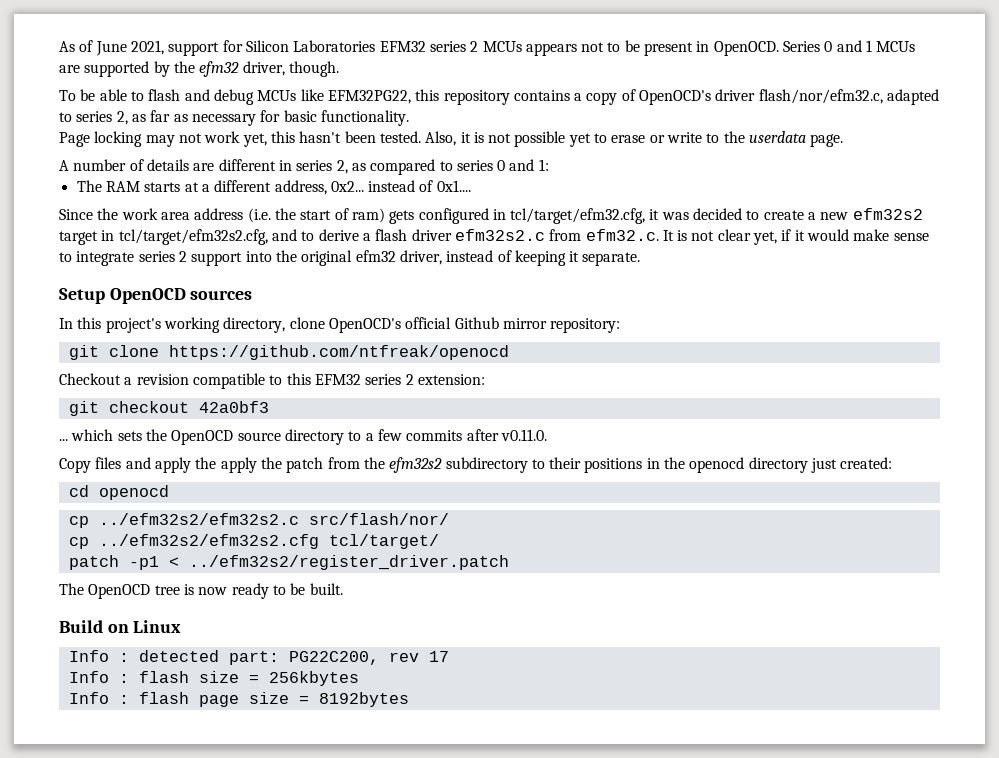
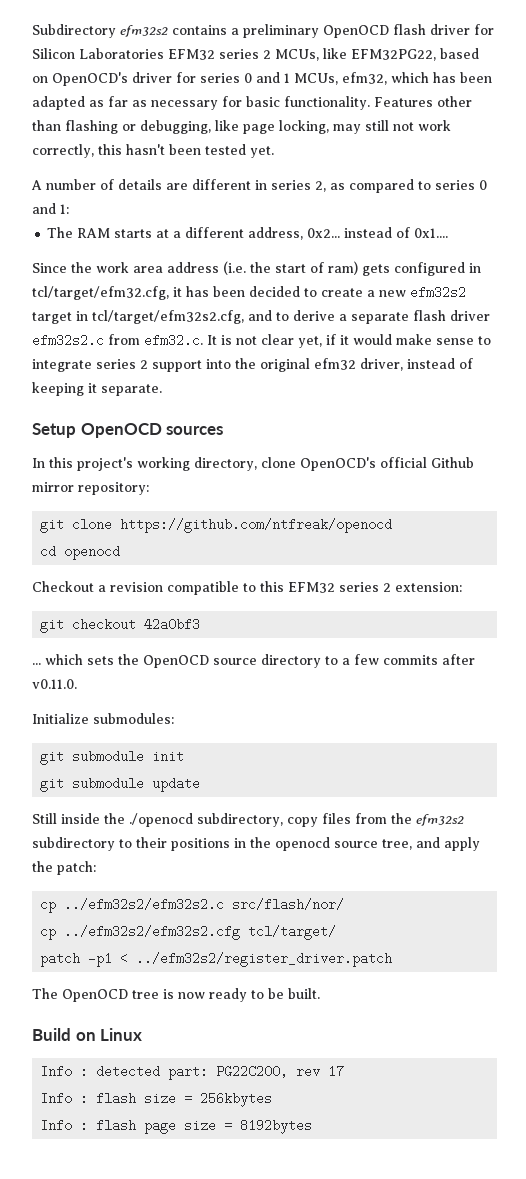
[59,40,220,56] As of June 2021, support -> [32,24,470,38] Subdirectory efm32s2 contains a preliminary OpenOCD flash driver
[482,40,916,56] [59,61,339,77] [59,89,940,105] [59,111,128,125] MCUs appears not to be present in OpenOCD. Series 0 and 1 MCUs are supported by the efm32 driver, though. // To be able to flash and debug MCUs like EFM32PG22, this repository contains a copy of OpenOCD's driver flash/nor/efm32.c, adapted to series 2, -> [275,48,479,61] [32,72,492,86] [32,96,85,110] MCUs, like EFM32PG22, based on OpenOCD's driver for series 0 and 1 MCUs, efm32, which has been adapted
[59,131,175,147] // Page locking may -> [374,96,472,107] [32,120,389,134] Features other than flashing or debugging, like page locking, may still
[242,133,267,147] yet, -> [32,144,94,158] correctly,
[379,131,844,147] tested. Also, it is not possible yet to erase or write to the userdata page. -> [205,144,274,158] tested yet.
[661,212,689,220] was -> [186,286,245,297] has been
(371, 237) none -> [351,312,409,324] separate
(509, 352) none -> [40,545,121,560] // cd openocd
[59,457,324,473] Copy files and apply the apply the patch -> [32,713,174,724] [40,750,185,765] [40,777,201,792] [32,813,351,827] Initialize submodules: // git submodule init // git submodule update // Still inside the ./openocd subdirectory, copy files
[748,457,893,473] [68,485,169,500] directory just created: // cd openocd -> [334,837,480,851] [32,861,96,875] source tree, and apply the patch:

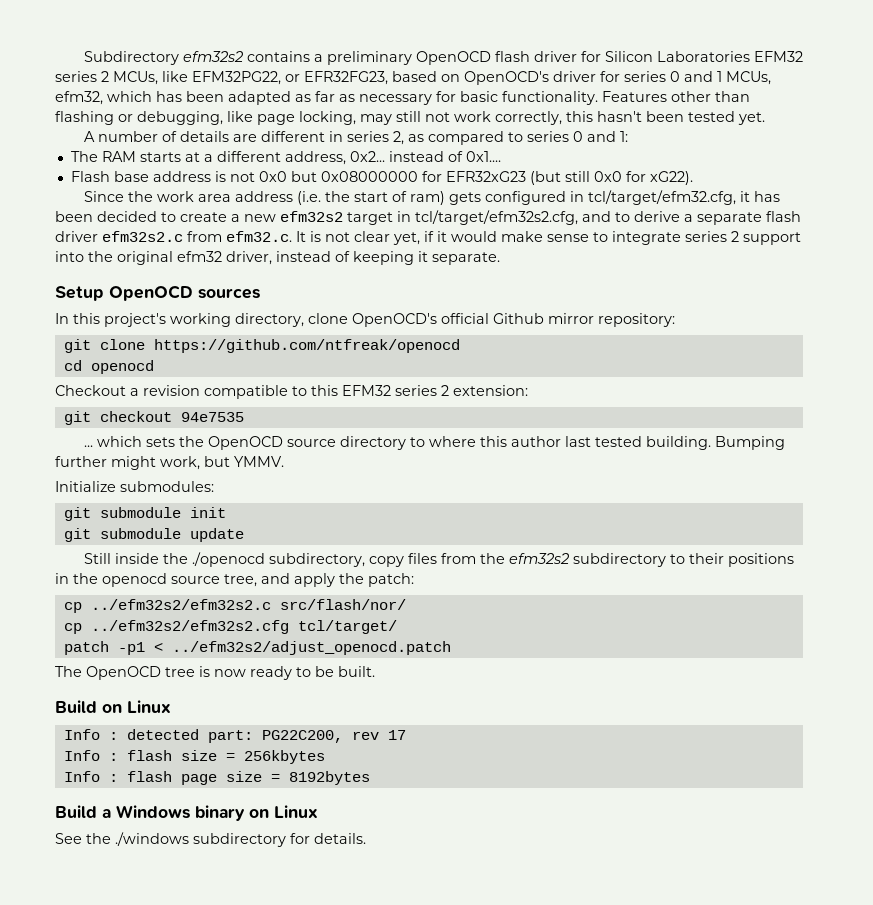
(436, 55) none -> [285,71,388,85] or EFR32FG23,
(449, 233) none -> [70,171,693,185] // Flash base address is not 0x0 but 0x08000000 for EFR32xG23 (but still 0x0 for xG22).
[144,618,201,631] 42a0bf3 -> [180,412,244,422] 94e7535
[342,654,475,665] [32,679,77,689] a few commits after v0.11.0. -> [428,436,785,450] [55,456,284,470] where this author last tested building. Bumping further might work, but YMMV.
[136,952,393,967] ../efm32s2/register_driver.patch -> [171,641,451,655] ../efm32s2/adjust_openocd.patch
(313, 1126) none -> [55,805,318,821] [55,832,366,847] // Build a Windows binary on Linux // See the ./windows subdirectory for details.

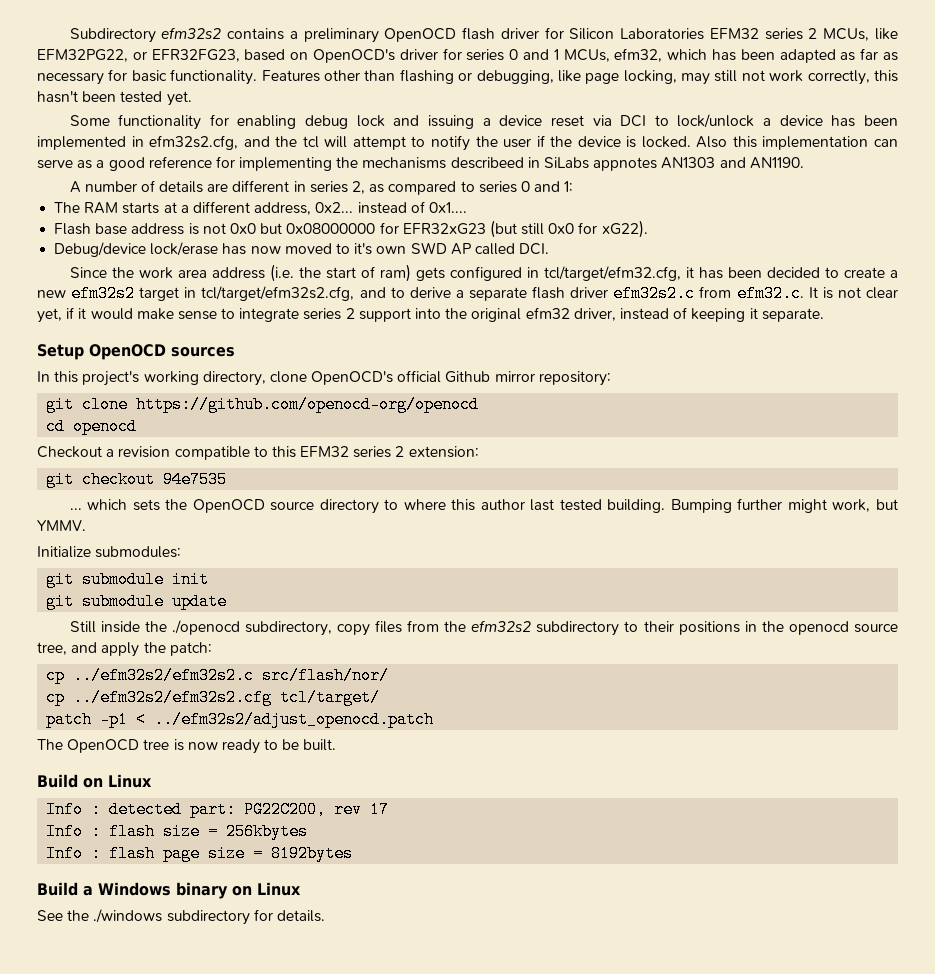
(765, 118) none -> [69,114,898,130] [37,135,898,151] [37,156,804,171] // Some functionality for enabling debug lock and issuing a device reset via DCI to lock/unlock a device has been implemented in efm32s2.cfg, and the tcl will attempt to notify the user if the device is locked. Also this implementation can serve as a good reference for implementing the mechanisms describeed in SiLabs appnotes AN1303 and AN1190.
(693, 178) none -> [54,242,550,257] // Debug/device lock/erase has now moved to it's own SWD AP called DCI.
[153,339,460,353] https://github.com/ntfreak/openocd -> [136,396,480,413] https://github.com/openocd-org/openocd

